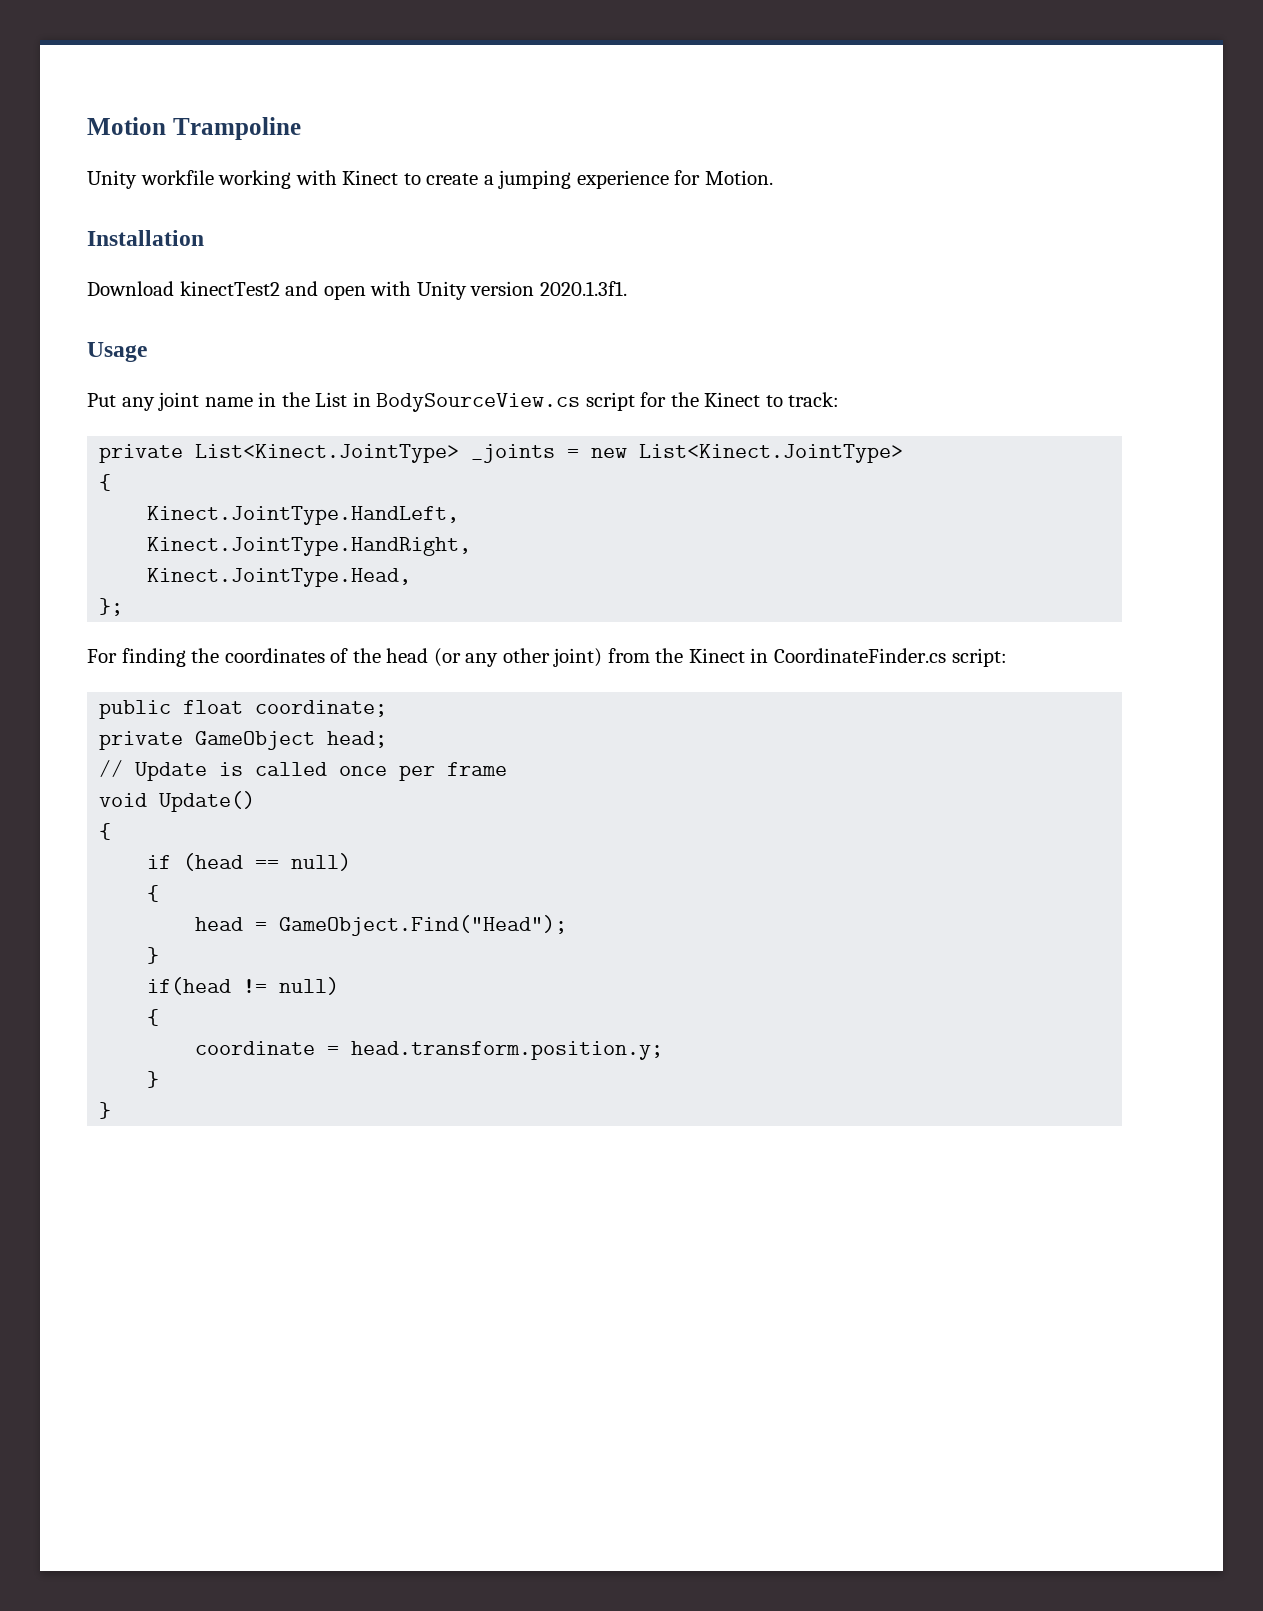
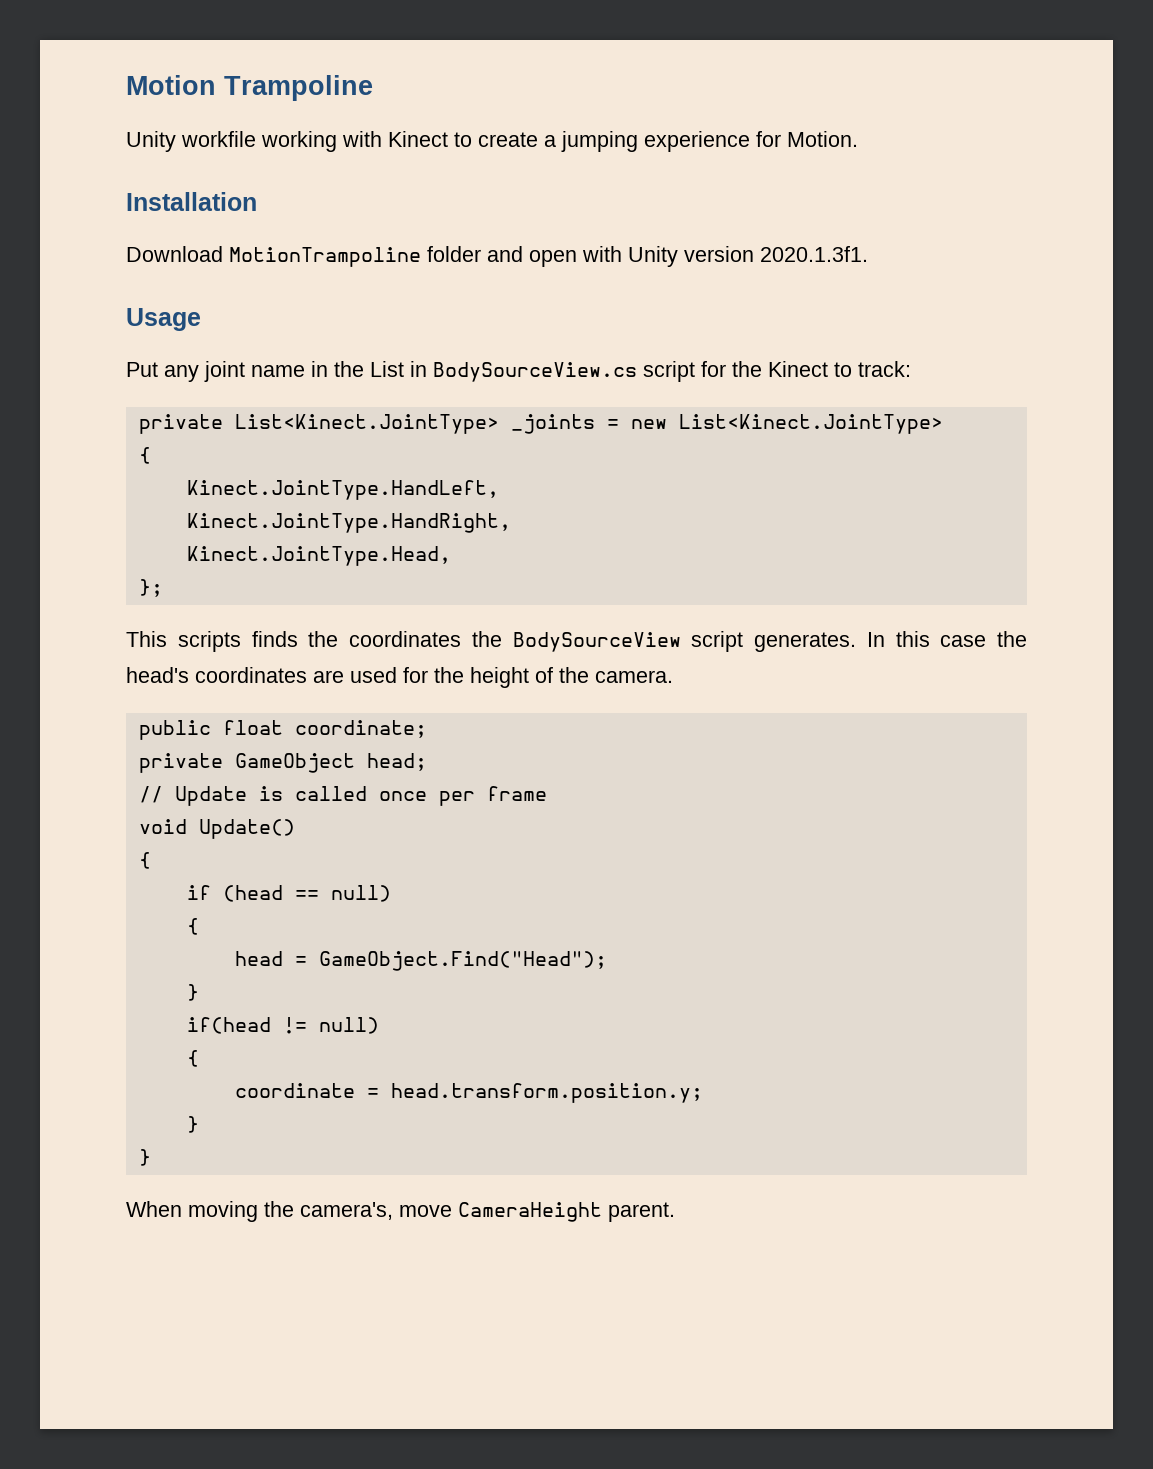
[179,281,280,296] kinectTest2 -> [229,246,481,267] MotionTrampoline folder
[87,648,1007,667] For finding the coordinates of the head (or any other joint) from the Kinect in CoordinateFinder.cs script: -> [126,631,1027,652] [126,667,673,688] This scripts finds the coordinates the BodySourceView script generates. In this case the head's coordinates are used for the height of the camera.
(112, 1110) none -> [126,1201,675,1222] // When moving the camera's, move CameraHeight parent.

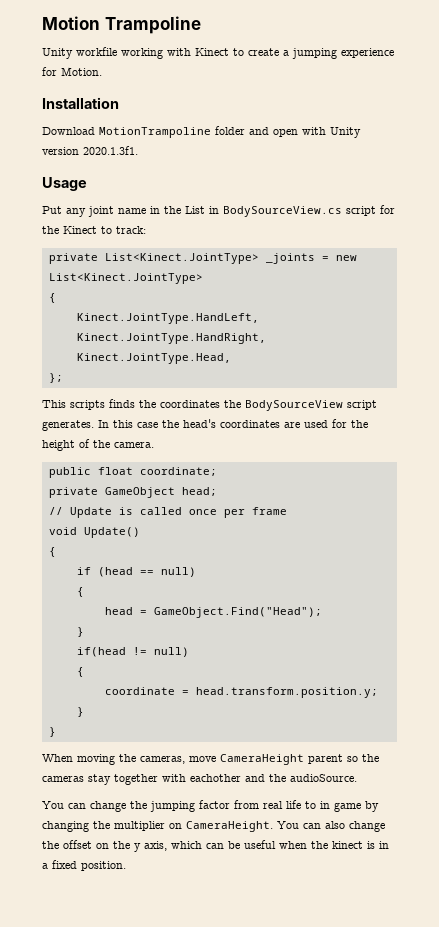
[300,1202,393,1220] camera's, -> [140,756,185,764] cameras,
[608,1202,675,1222] parent. -> [308,754,379,764] [42,774,357,785] [42,800,379,812] [42,821,385,832] [42,840,389,852] [42,860,126,871] parent so the cameras stay together with eachother and the audioSource. // You can change the jumping factor from real life to in game by changing the multiplier on CameraHeight. You can also change the offset on the y axis, which can be useful when the kinect is in a fixed position.

